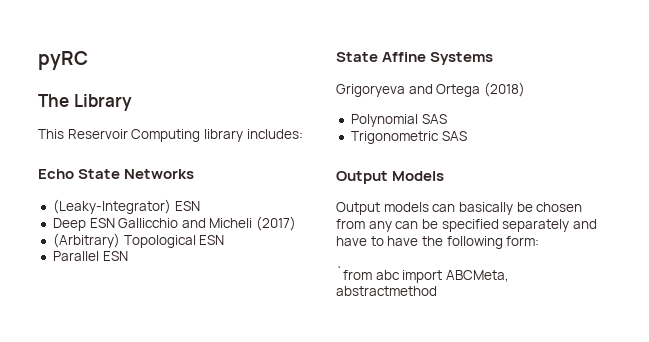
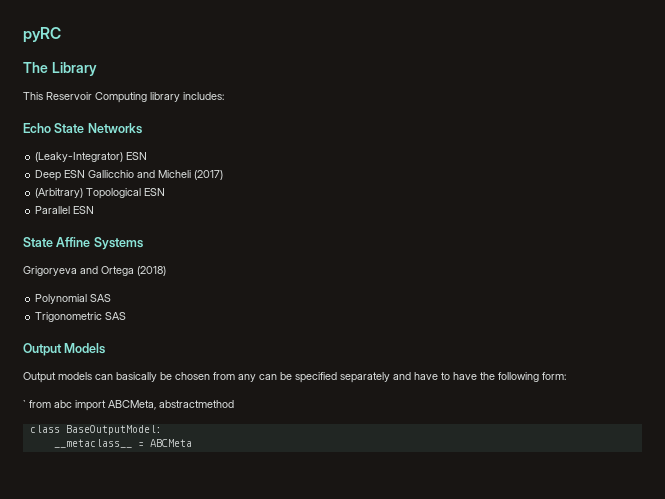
[336,266,372,280] `from -> [23,400,51,408] ` from
(437, 291) none -> [29,425,162,435] [53,439,192,448] // class BaseOutputModel: // __metaclass__ = ABCMeta

